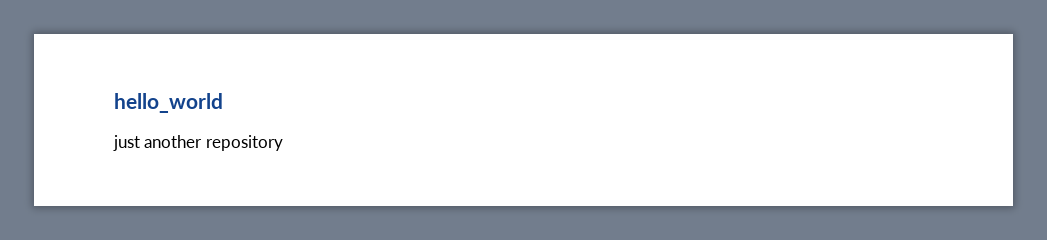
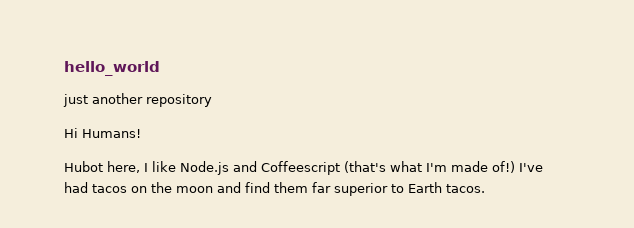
(283, 143) none -> [64,128,141,138] [64,161,543,175] [64,182,485,196] // Hi Humans! // Hubot here, I like Node.js and Coffeescript (that's what I'm made of!) I've had tacos on the moon and find them far superior to Earth tacos.

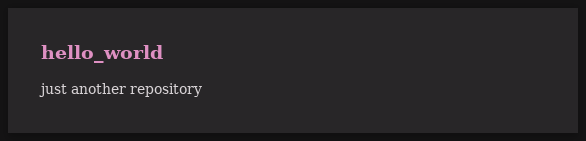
[64,128,141,138] [64,161,543,175] [64,182,485,196] // Hi Humans! // Hubot here, I like Node.js and Coffeescript (that's what I'm made of!) I've had tacos on the moon and find them far superior to Earth tacos. -> (202, 90) none

